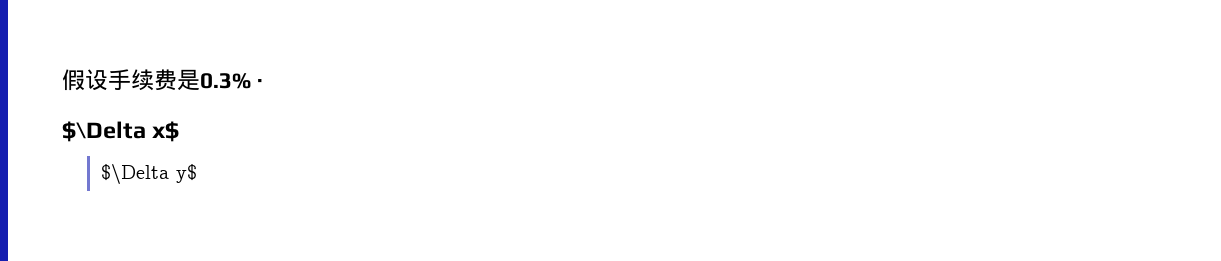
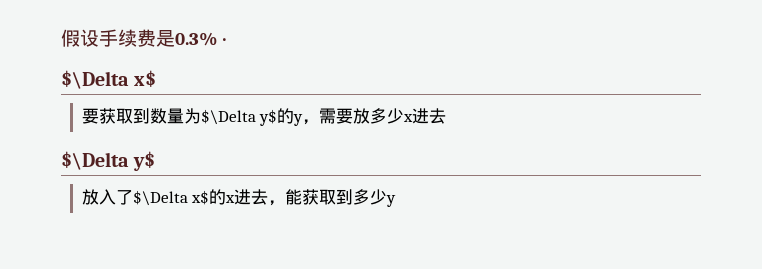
[101,164,198,184] $\Delta y$ -> [81,108,447,126] [61,151,156,171] [81,189,397,207] 要获取到数量为$\Delta y$的y，需要放多少x进去 // $\Delta y$ // 放入了$\Delta x$的x进去，能获取到多少y

